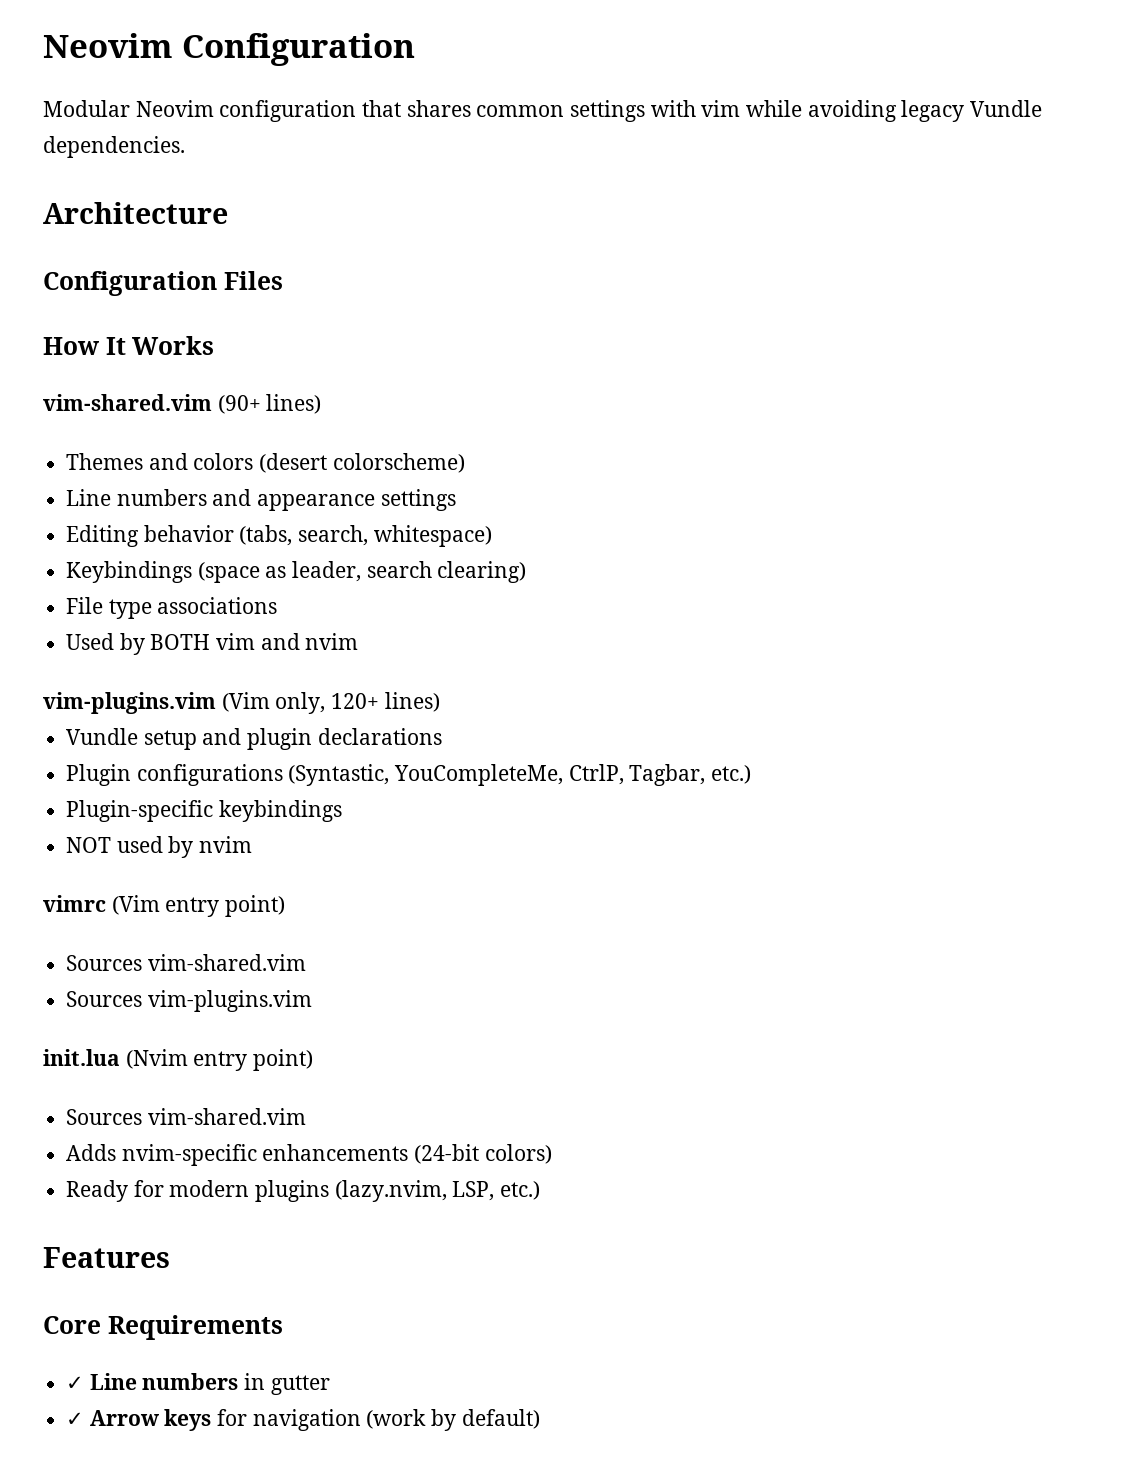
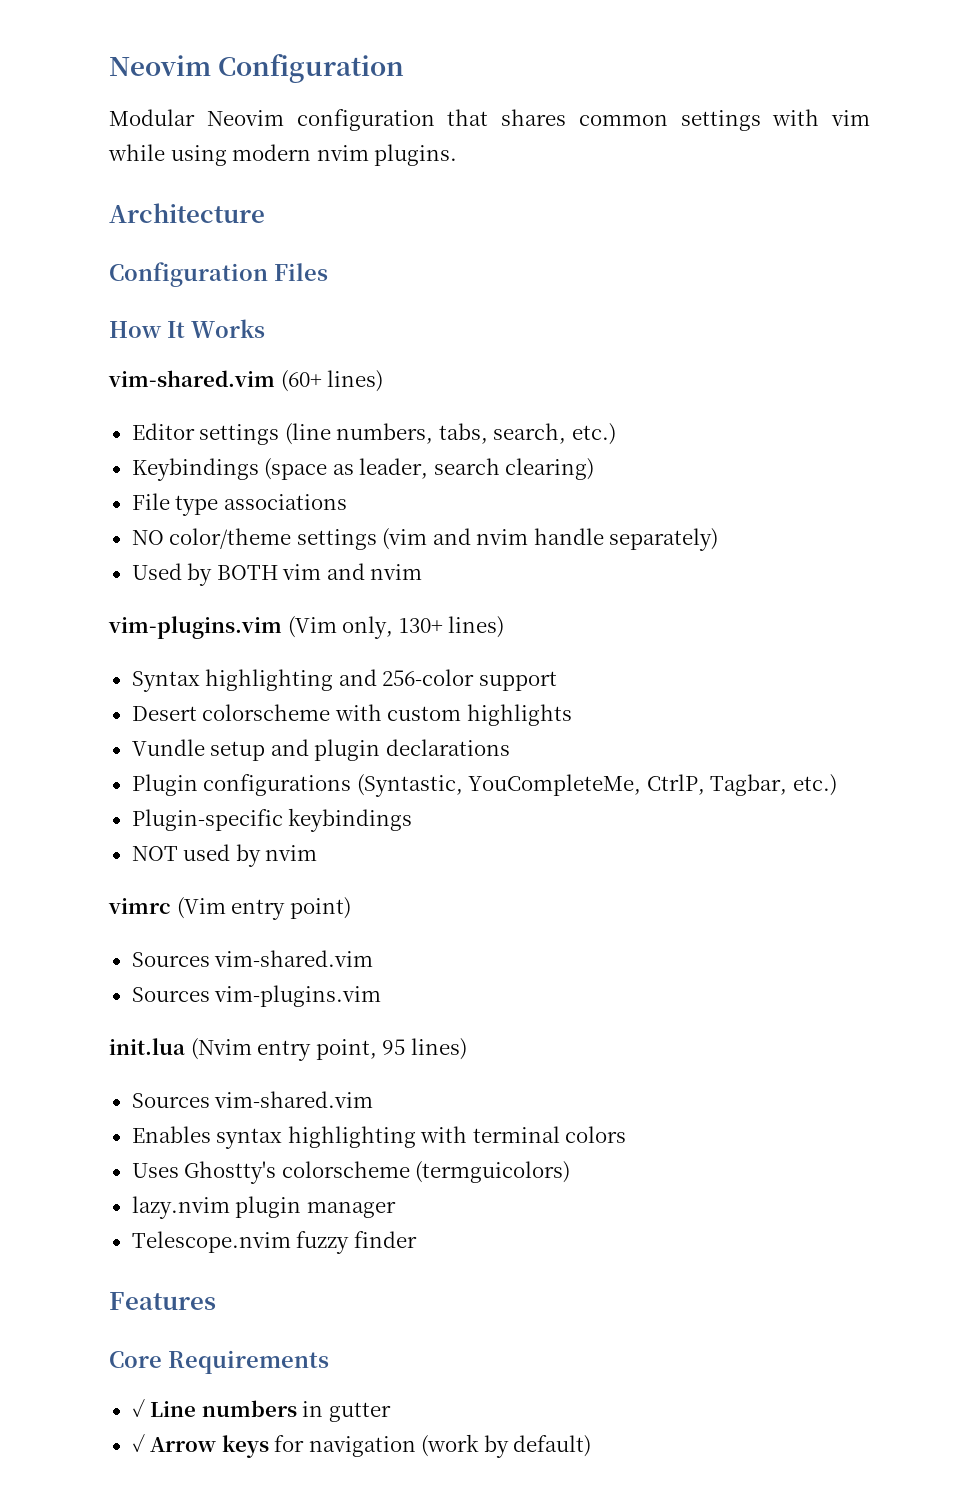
[807,100,1043,122] [43,136,185,158] avoiding legacy Vundle dependencies. -> [170,144,458,166] using modern nvim plugins.
[217,394,322,414] [66,453,465,473] [66,489,456,511] [66,525,492,547] (90+ lines) // Themes and colors (desert colorscheme) // Line numbers and appearance settings // Editing behavior (tabs, search, whitespace) -> [280,370,384,392] [131,423,616,445] (60+ lines) // Editor settings (line numbers, tabs, search, etc.)
(278, 605) none -> [131,528,719,551] // NO color/theme settings (vim and nvim handle separately)
[331,692,440,712] 120+ lines) -> [398,616,505,638] [131,669,557,692] [131,704,572,726] 130+ lines) // Syntax highlighting and 256-color support // Desert colorscheme with custom highlights
[253,1049,314,1071] [66,1108,306,1125] [66,1144,552,1166] [66,1180,541,1202] point) // Sources vim-shared.vim // Adds nvim-specific enhancements (24-bit colors) // Ready for modern plugins (lazy.nvim, LSP, etc.) -> [315,1038,467,1060] [131,1091,374,1108] [131,1126,627,1149] [131,1161,571,1184] [131,1196,396,1219] [131,1231,417,1254] point, 95 lines) // Sources vim-shared.vim // Enables syntax highlighting with terminal colors // Uses Ghostty's colorscheme (termguicolors) // lazy.nvim plugin manager // Telescope.nvim fuzzy finder

